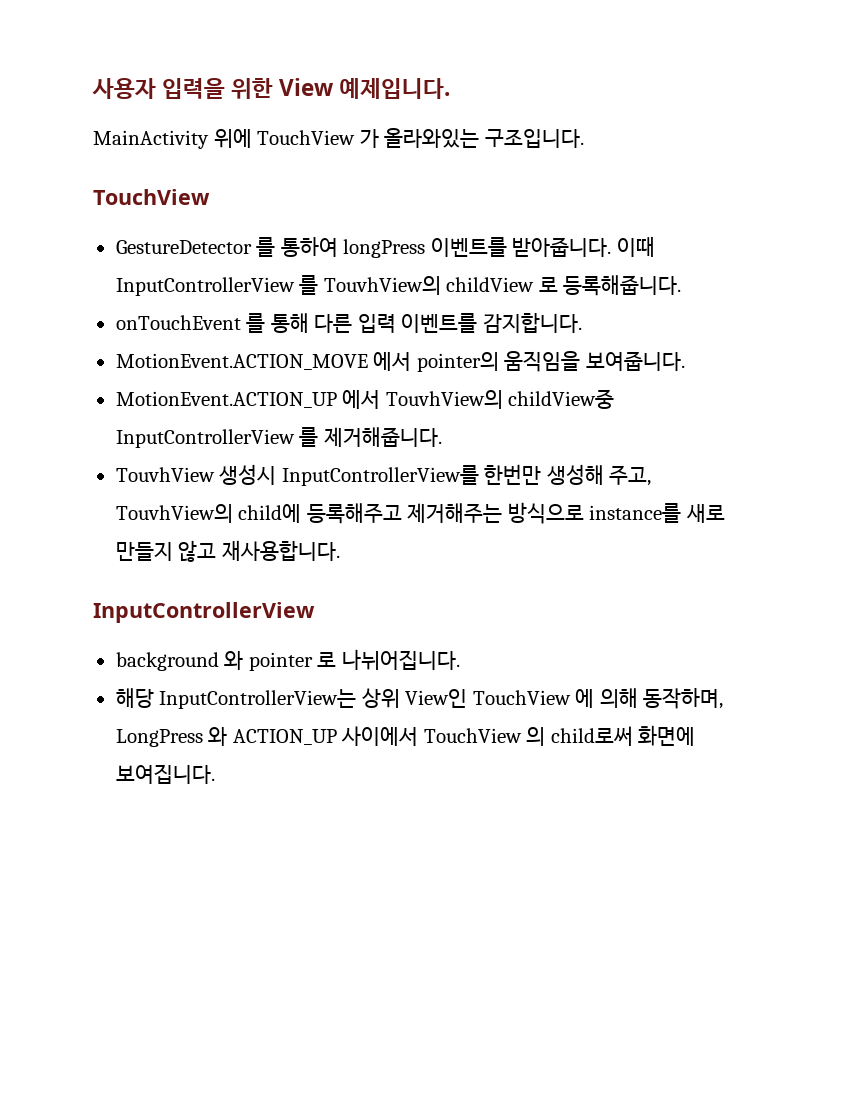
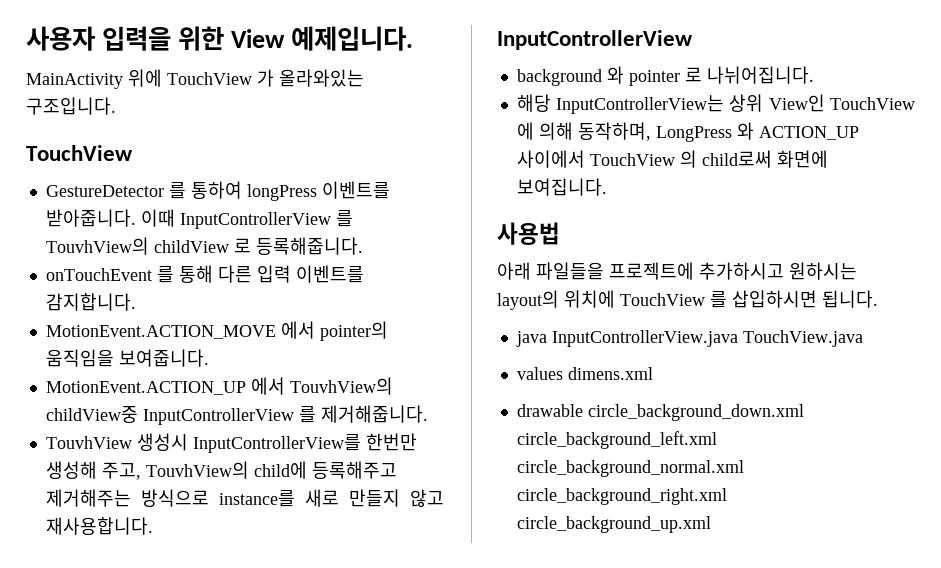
(215, 774) none -> [497,222,560,245] [497,262,857,280] [497,290,878,310] [515,330,863,347] [516,367,653,380] [516,404,804,421] [516,431,717,449] [516,460,744,477] [516,488,727,505] [516,516,711,533] // 사용법 // 아래 파일들을 프로젝트에 추가하시고 원하시는 layout의 위치에 TouchView 를 삽입하시면 됩니다. // java InputControllerView.java TouchView.java // values dimens.xml // drawable circle_background_down.xml circle_background_left.xml circle_background_normal.xml circle_background_right.xml circle_background_up.xml

